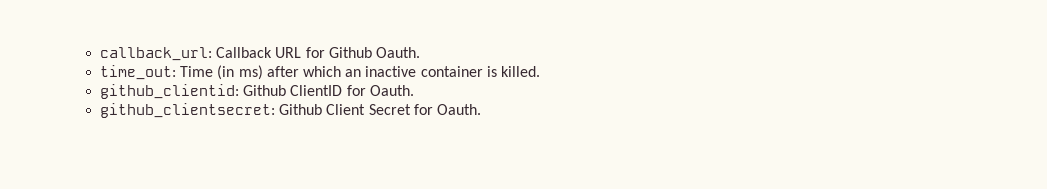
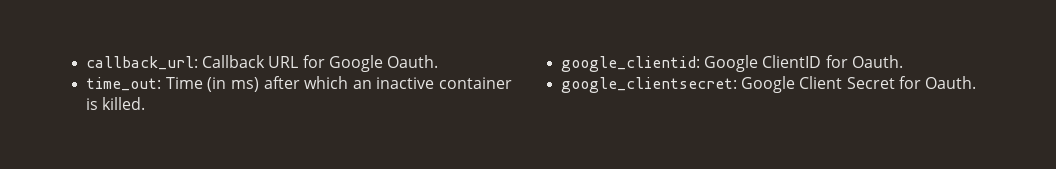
[328,47,372,58] Github -> [328,55,383,72] Google
[100,84,287,99] github_clientid: Github -> [561,55,759,72] google_clientid: Google
[100,103,323,118] github_clientsecret: Github -> [561,76,796,93] google_clientsecret: Google

